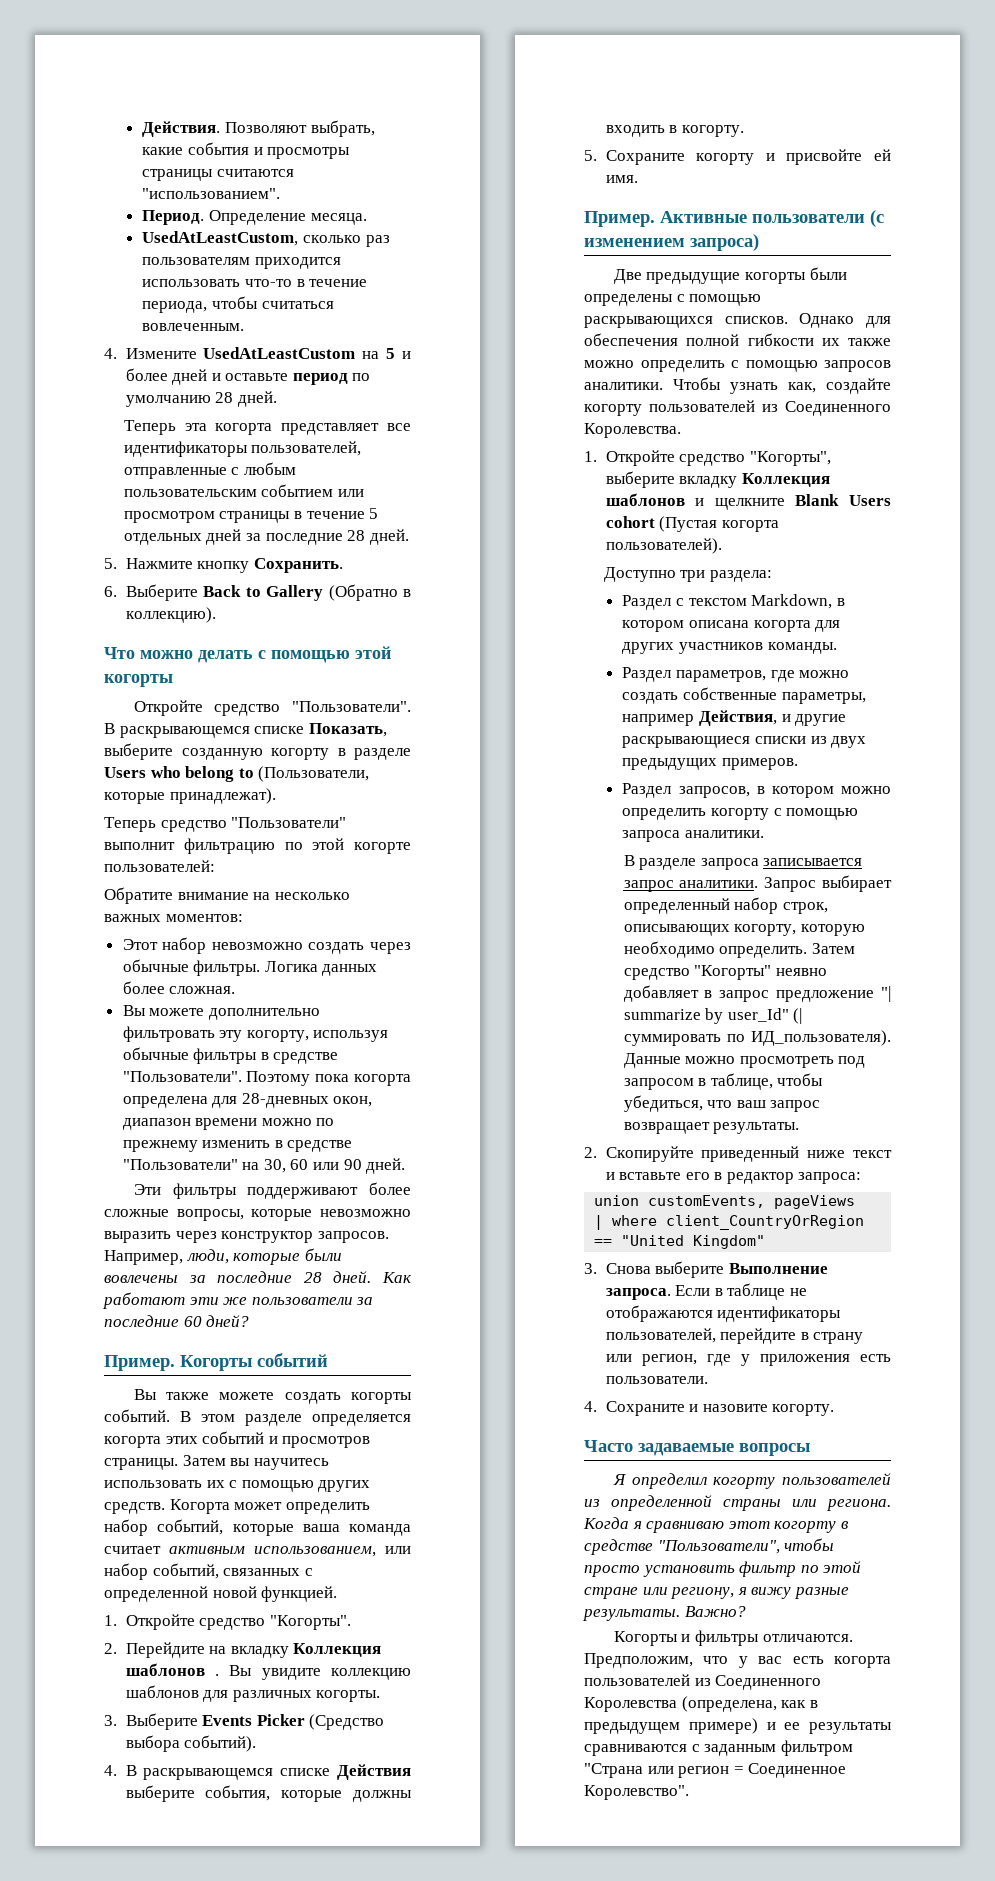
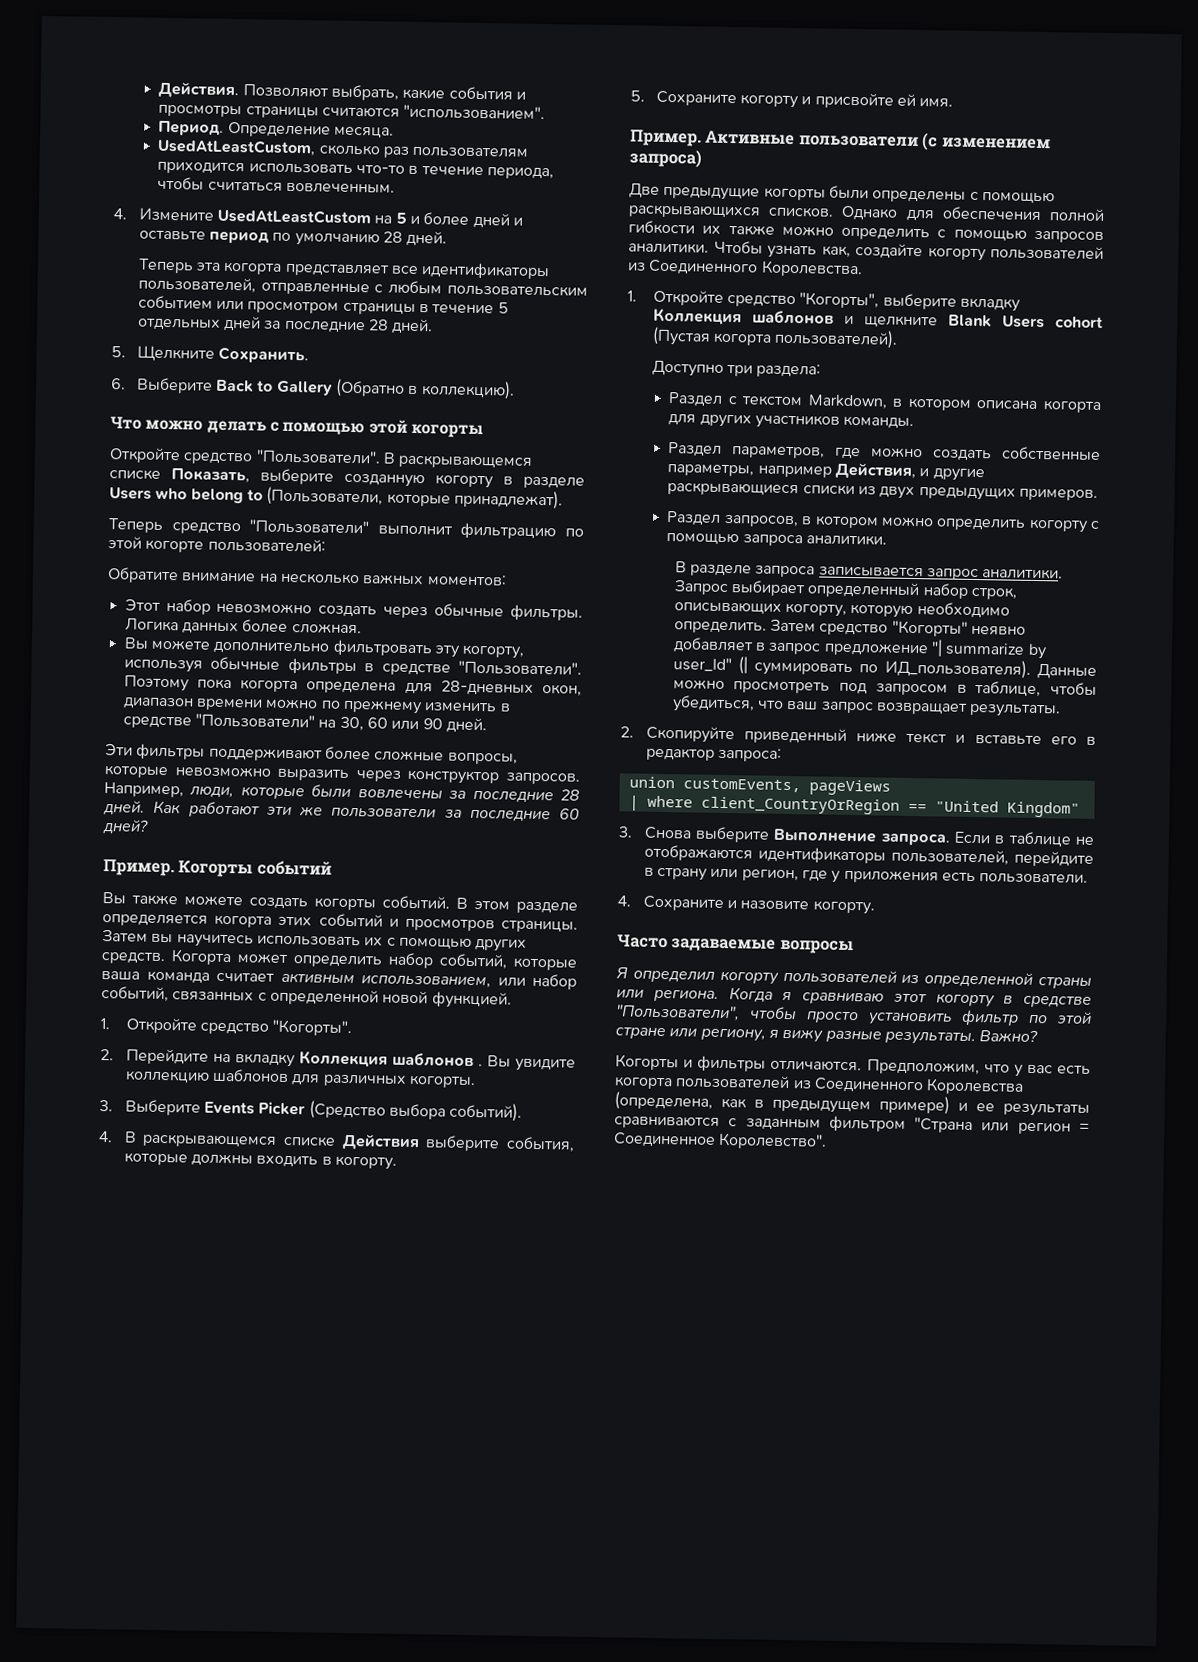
[125,558,250,573] Нажмите кнопку -> [136,345,215,362] Щелкните

